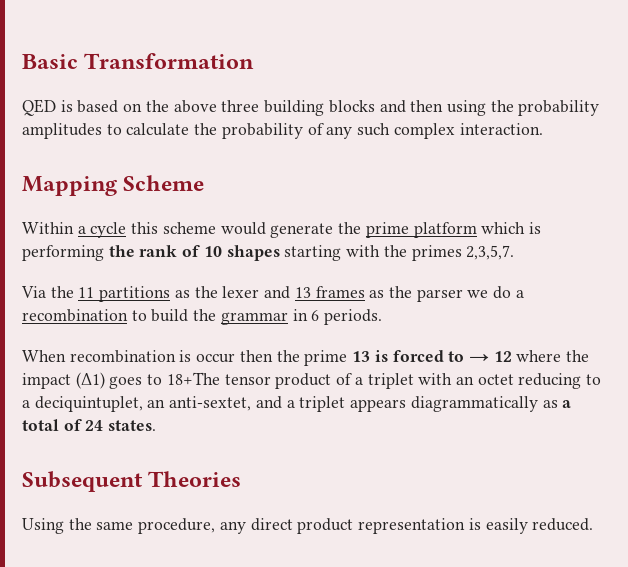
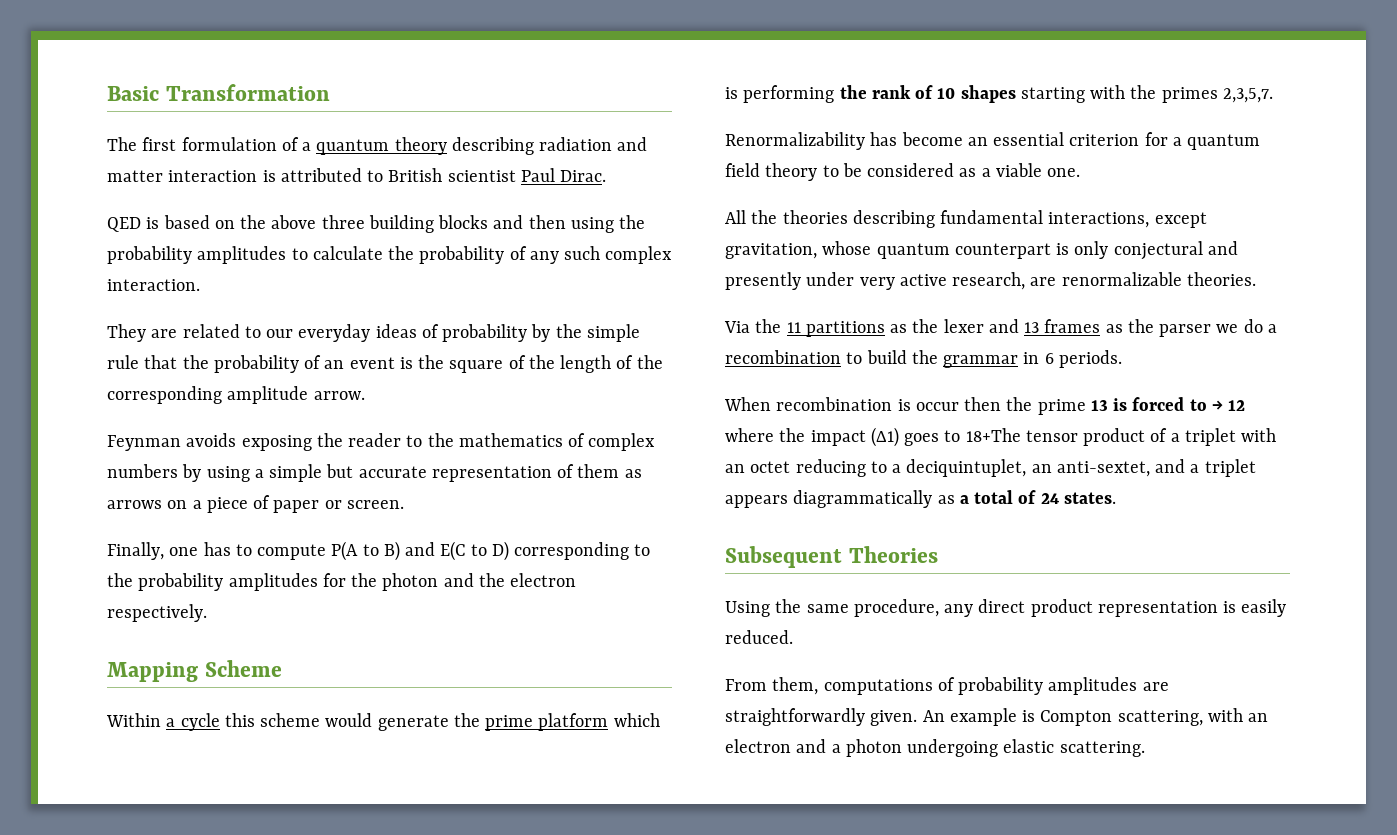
(255, 61) none -> [107,137,648,155] [107,168,607,182] // The first formulation of a quantum theory describing radiation and matter interaction is attributed to British scientist Paul Dirac.
(543, 129) none -> [107,324,640,342] [107,355,663,373] [107,386,365,404] [107,433,656,451] [107,464,642,482] [107,495,404,513] [107,541,651,561] [107,573,577,591] [107,604,207,622] // They are related to our everyday ideas of probability by the simple rule that the probability of an event is the square of the length of the corresponding amplitude arrow. // Feynman avoids exposing the reader to the mathematics of complex numbers by using a simple but accurate representation of them as arrows on a piece of paper or screen. // Finally, one has to compute P(A to B) and E(C to D) corresponding to the probability amplitudes for the photon and the electron respectively.
(515, 252) none -> [725,132,1261,150] [725,163,1081,181] [725,210,1207,228] [725,241,1238,260] [725,272,1256,290] // Renormalizability has become an essential criterion for a quantum field theory to be considered as a viable one. // All the theories describing fundamental interactions, except gravitation, whose quantum counterpart is only conjectural and presently under very active research, are renormalizable theories.
(594, 524) none -> [725,677,1169,695] [725,708,1269,726] [725,739,1145,757] // From them, computations of probability amplitudes are straightforwardly given. An example is Compton scattering, with an electron and a photon undergoing elastic scattering.

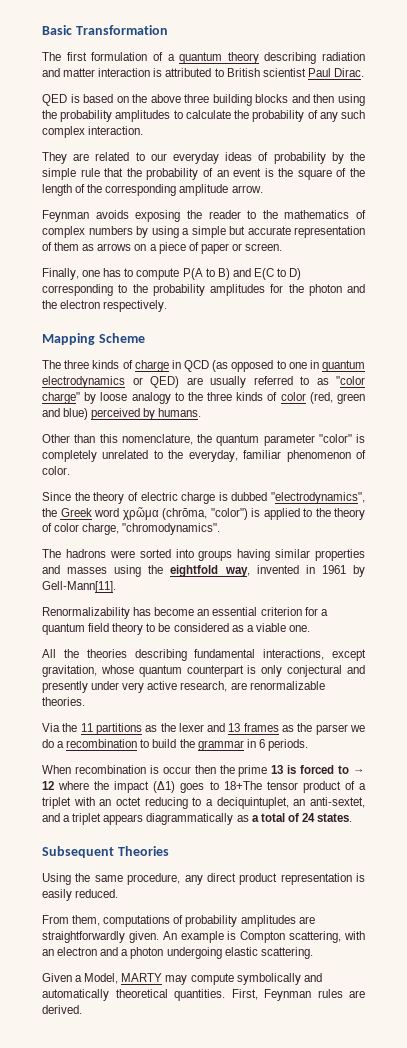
[106,713,660,731] [725,85,1273,103] Within a cycle this scheme would generate the prime platform which is performing the rank of 10 shapes starting with the primes 2,3,5,7. -> [42,360,365,372] [42,376,365,388] [42,392,365,404] [42,408,202,420] [42,434,365,446] [42,450,366,462] [42,466,70,475] [42,492,365,504] [42,507,365,520] [42,523,221,535] [42,549,365,561] [42,565,365,577] [42,581,116,593] The three kinds of charge in QCD (as opposed to one in quantum electrodynamics or QED) are usually referred to as "color charge" by loose analogy to the three kinds of color (red, green and blue) perceived by humans. // Other than this nomenclature, the quantum parameter "color" is completely unrelated to the everyday, familiar phenomenon of color. // Since the theory of electric charge is dubbed "electrodynamics", the Greek word χρῶμα (chrōma, "color") is applied to the theory of color charge, "chromodynamics". // The hadrons were sorted into groups having similar properties and masses using the eightfold way, invented in 1961 by Gell-Mann[11].
(1145, 749) none -> [42,973,322,985] [42,989,365,1001] [42,1005,82,1014] // Given a Model, MARTY may compute symbolically and automatically theoretical quantities. First, Feynman rules are derived.

